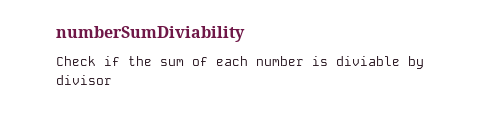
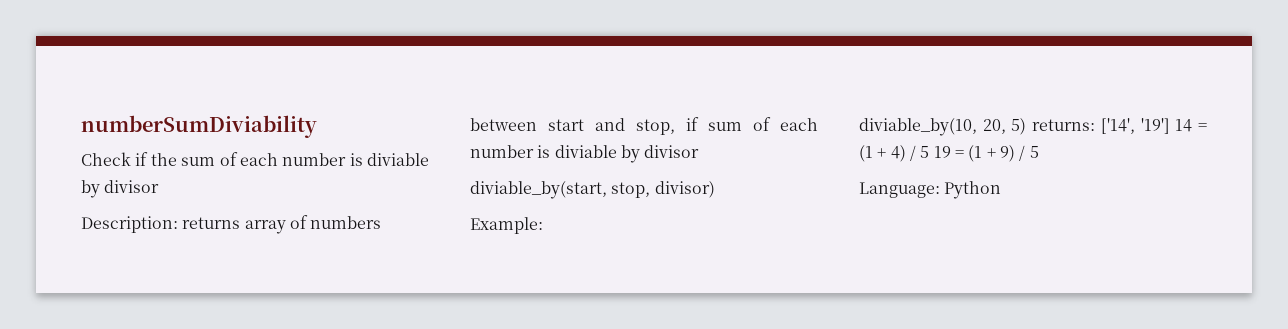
(112, 80) none -> [81,215,382,234] [470,117,818,135] [470,145,700,163] [470,181,715,199] [470,217,543,234] [859,118,1207,136] [859,145,1039,162] [859,181,1002,199] // Description: returns array of numbers between start and stop, if sum of each number is diviable by divisor // diviable_by(start, stop, divisor) // Example: // diviable_by(10, 20, 5) returns: ['14', '19'] 14 = (1 + 4) / 5 19 = (1 + 9) / 5 // Language: Python

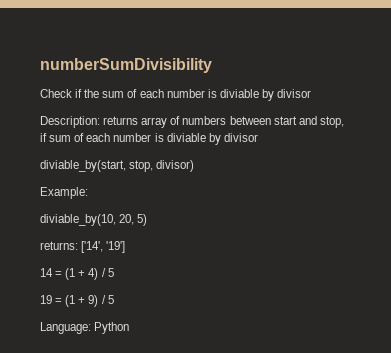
[81,115,317,138] numberSumDiviability -> [40,58,212,73] numberSumDivisibility
(1027, 126) none -> (148, 220) //
(1170, 126) none -> (126, 247) //
(930, 152) none -> (114, 272) //

